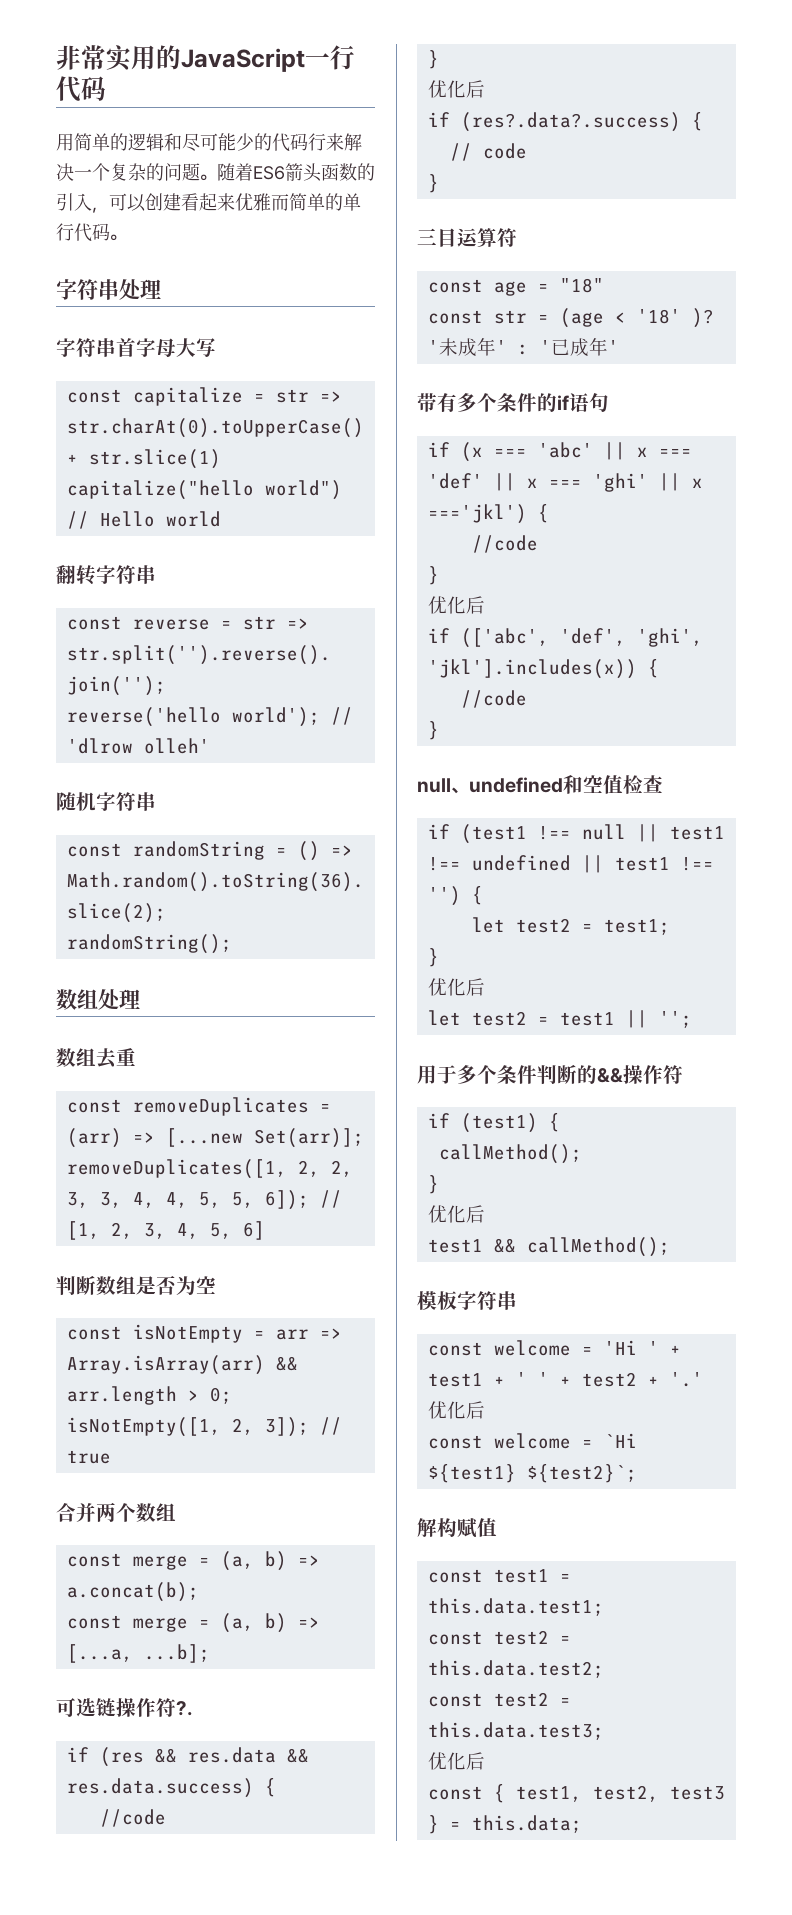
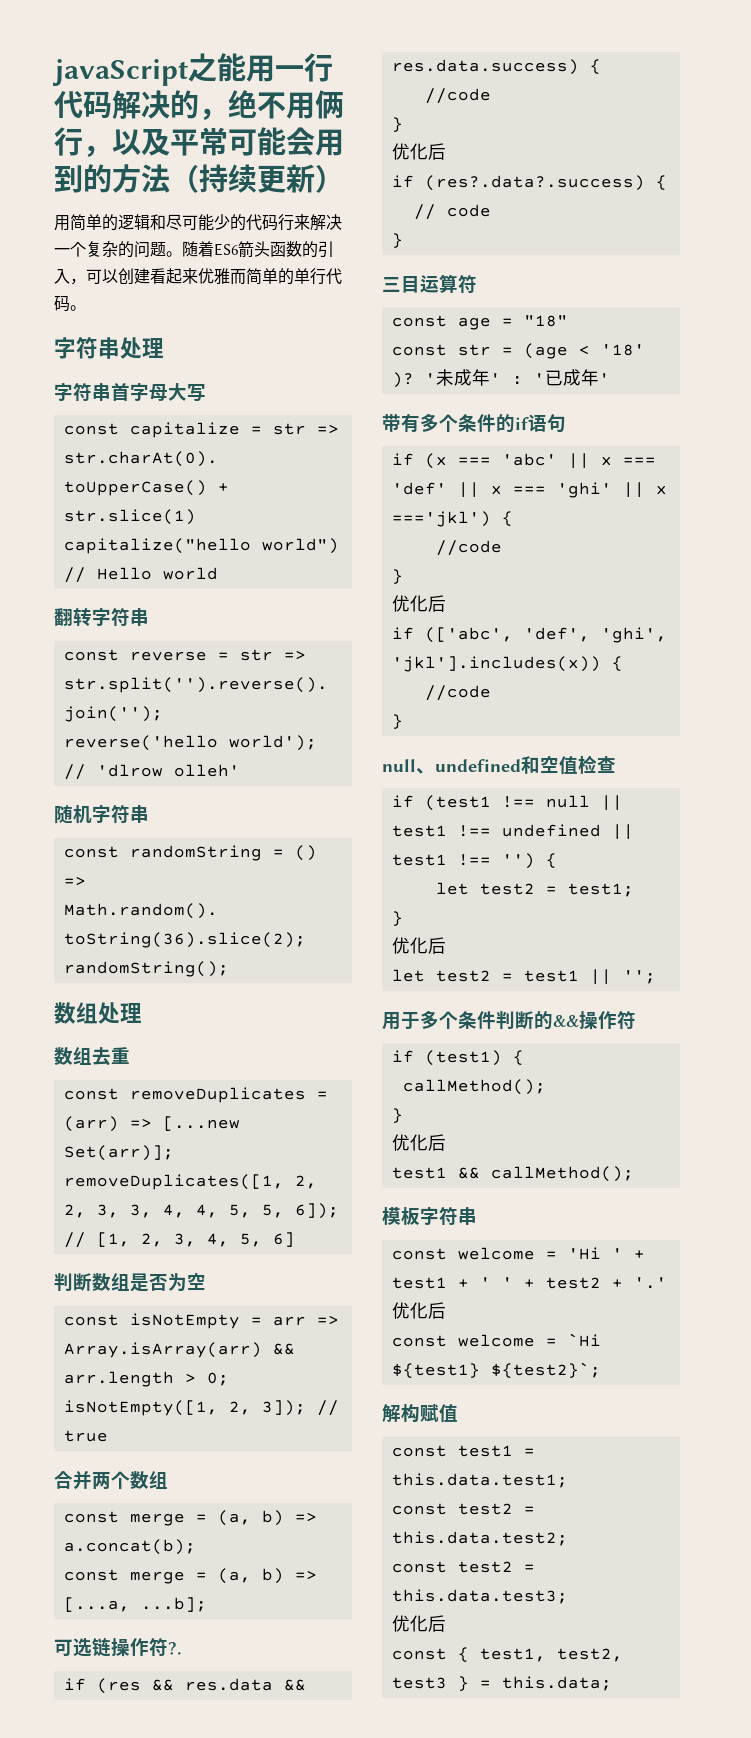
[56,45,305,72] 非常实用的JavaScript -> [52,53,275,86] javaScript之能用
(106, 88) none -> [112,90,344,121] [54,127,344,158] [54,164,344,193] 解决的，绝不用俩行，以及平常可能会用到的方法（持续更新）

